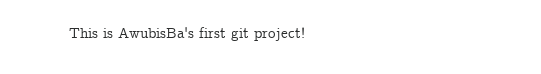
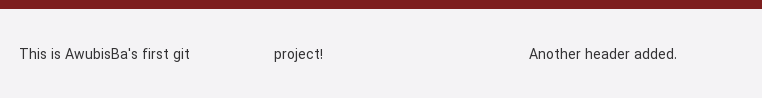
(305, 34) none -> [529,48,677,59] // Another header added.

